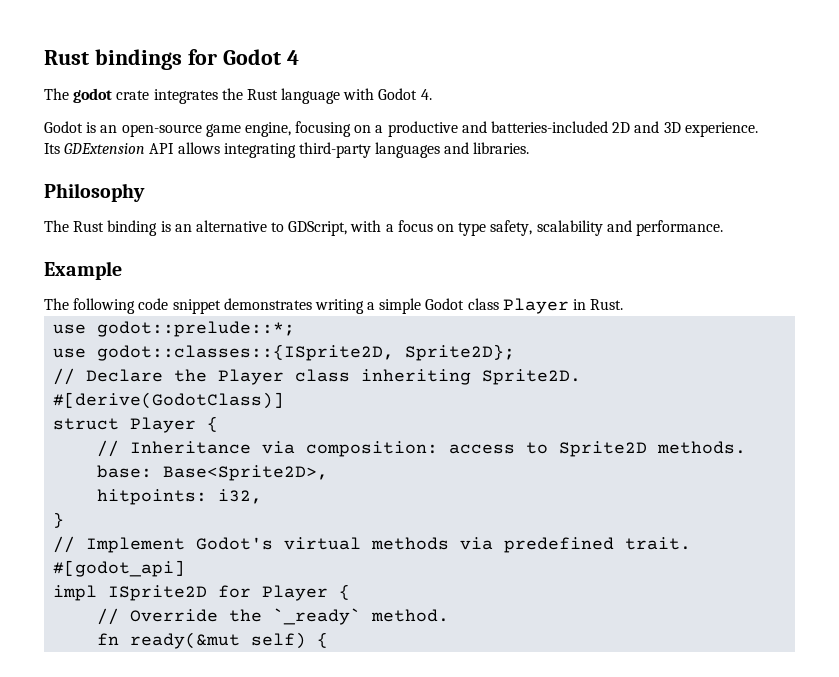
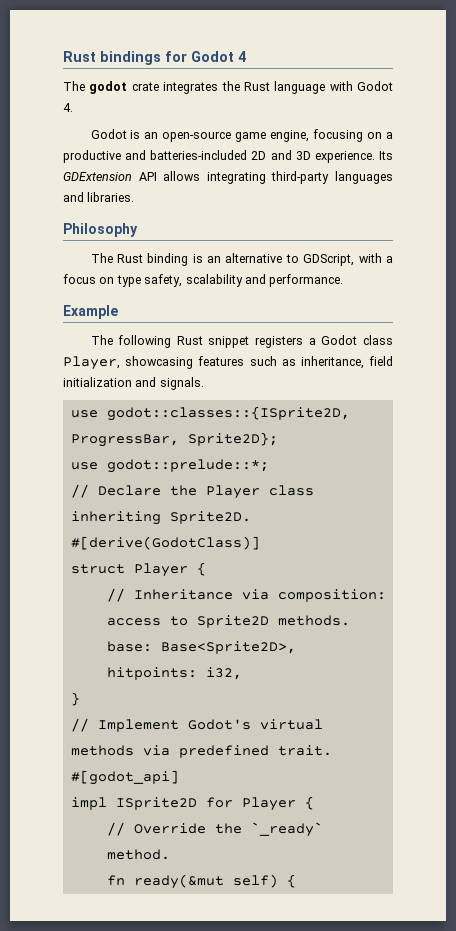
(758, 129) // -> (375, 157) none
[138,298,624,314] code snippet demonstrates writing a simple Godot class Player in Rust. -> [176,335,393,348] [63,356,393,370] [63,377,204,390] [70,406,350,421] [70,432,278,447] Rust snippet registers a Godot class Player, showcasing features such as inheritance, field initialization and signals. // use godot::classes::{ISprite2D, ProgressBar, Sprite2D};
[53,344,516,361] // use godot::classes::{ISprite2D, Sprite2D}; -> (269, 466) none

